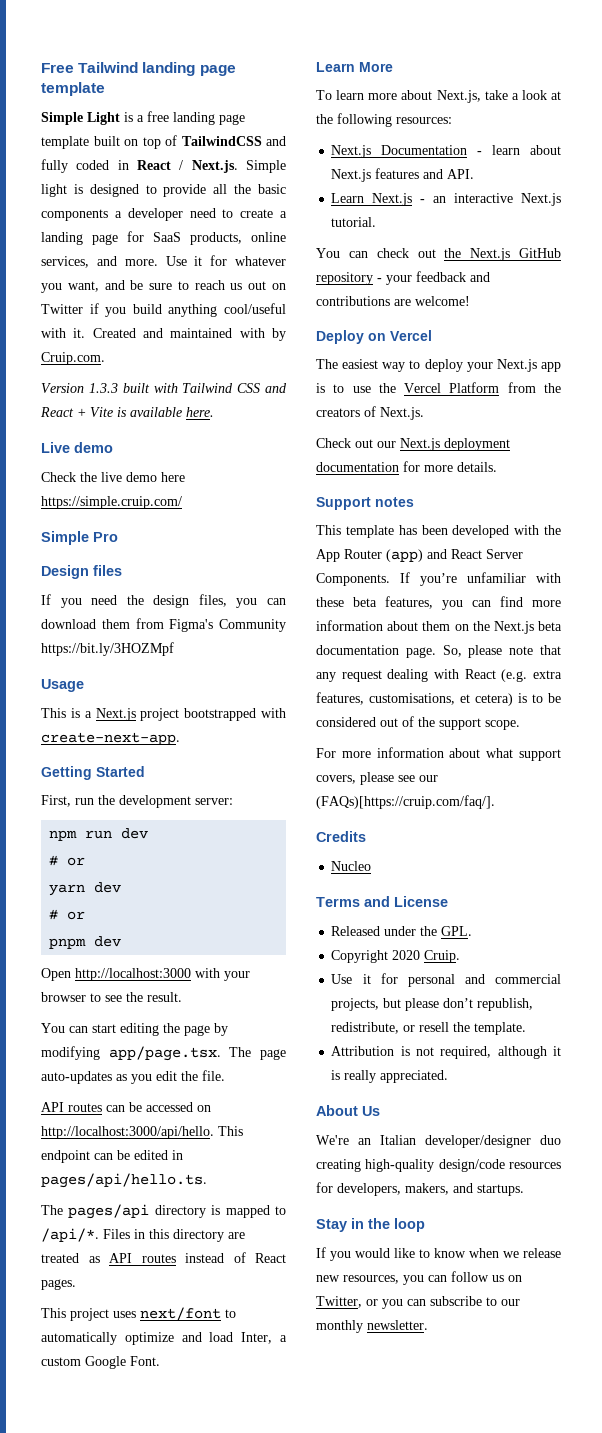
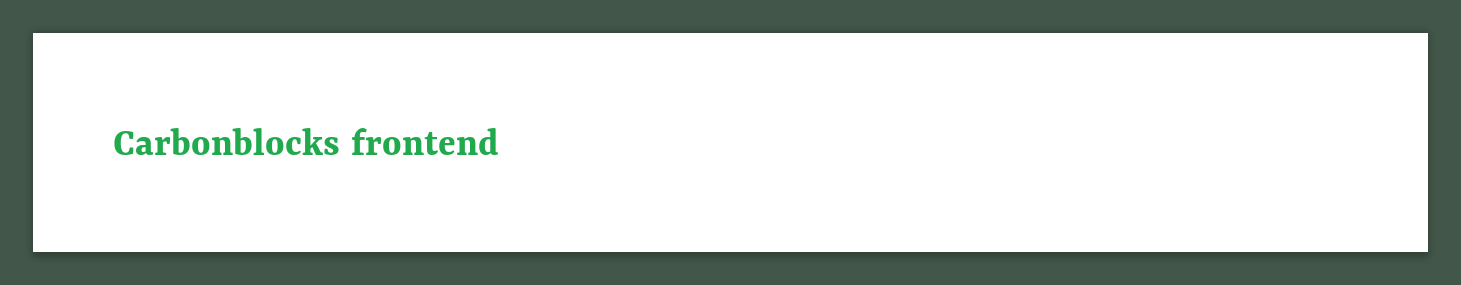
[41,62,236,76] [41,82,105,96] [41,111,245,125] [41,135,286,149] [41,159,286,173] [41,184,286,197] [41,208,287,221] [41,231,286,245] [41,255,286,268] [41,280,286,293] [41,303,286,317] [41,328,286,341] [41,352,105,365] [41,383,287,393] [40,407,214,417] [41,442,113,453] [41,472,185,482] [41,496,182,509] [41,531,118,545] [41,565,122,579] [41,594,286,608] [41,618,286,632] [41,642,174,656] [41,679,84,692] [41,708,286,721] [41,732,180,745] [41,766,145,780] [41,795,233,808] [49,828,149,841] [49,855,86,866] [49,882,122,896] [49,909,86,920] [49,936,122,949] [41,968,250,981] [41,992,182,1002] [41,1023,228,1036] [41,1046,286,1061] [41,1070,225,1084] [41,1102,211,1112] [41,1126,243,1139] [41,1150,183,1163] [41,1173,207,1188] [41,1204,286,1219] [41,1228,245,1242] [41,1252,286,1263] [41,1279,76,1290] [41,1307,236,1321] [41,1332,288,1345] [41,1356,160,1369] [316,62,393,72] [316,90,561,103] [316,113,452,127] [331,145,561,158] [331,168,475,182] [331,193,561,206] [331,217,377,227] [316,248,561,261] [316,271,490,285] [316,296,470,306] [316,330,432,344] [316,359,561,372] [316,382,561,393] [316,406,424,420] [316,438,510,451] [316,461,497,472] [316,497,414,510] [316,525,561,538] [316,549,523,562] [316,572,561,586] [316,596,561,610] [316,620,562,634] [316,645,561,658] [316,669,562,682] [316,692,561,706] [316,716,520,730] [316,747,561,761] [316,772,438,785] [316,795,495,809] [316,831,366,842] [331,861,372,871] [316,896,448,907] [331,926,473,936] [331,950,461,963] [331,973,561,987] [331,998,534,1011] [331,1022,527,1035] [331,1046,561,1059] [331,1070,449,1083] [316,1105,380,1116] [316,1135,561,1148] [316,1159,561,1172] [316,1182,524,1196] [316,1218,425,1232] [316,1247,561,1261] [316,1271,522,1285] [316,1296,520,1309] [316,1320,428,1333] Free Tailwind landing page template // Simple Light is a free landing page template built on top of TailwindCSS and fully coded in React / Next.js. Simple light is designed to provide all the basic components a developer need to create a landing page for SaaS products, online services, and more. Use it for whatever you want, and be sure to reach us out on Twitter if you build anything cool/useful with it. Created and maintained with by Cruip.com. // Version 1.3.3 built with Tailwind CSS and React + Vite is available here. // Live demo // Check the live demo here https://simple.cruip.com/ // Simple Pro // Design files // If you need the design files, you can download them from Figma's Community https://bit.ly/3HOZMpf // Usage // This is a Next.js project bootstrapped with create-next-app. // Getting Started // First, run the development server: // npm run dev // # or // yarn dev // # or // pnpm dev // Open http://localhost:3000 with your browser to see the result. // You can start editing the page by modifying app/page.tsx. The page auto-updates as you edit the file. // API routes can be accessed on http://localhost:3000/api/hello. This endpoint can be edited in pages/api/hello.ts. // The pages/api directory is mapped to /api/*. Files in this directory are treated as API routes instead of React pages. // This project uses next/font to automatically optimize and load Inter, a custom Google Font. // Learn More // To learn more about Next.js, take a look at the following resources: // Next.js Documentation - learn about Next.js features and API. // Learn Next.js - an interactive Next.js tutorial. // You can check out the Next.js GitHub repository - your feedback and contributions are welcome! // Deploy on Vercel // The easiest way to deploy your Next.js app is to use the Vercel Platform from the creators of Next.js. // Check out our Next.js deployment documentation for more details. // Support notes // This template has been developed with the App Router (app) and React Server Components. If you’re unfamiliar with these beta features, you can find more information about them on the Next.js beta documentation page. So, please note that any request dealing with React (e.g. extra features, customisations, et cetera) is to be considered out of the support scope. // For more information about what support covers, please see our (FAQs)[https://cruip.com/faq/]. // Credits // Nucleo // Terms and License // Released under the GPL. // Copyright 2020 Cruip. // Use it for personal and commercial projects, but please don’t republish, redistribute, or resell the template. // Attribution is not required, although it is really appreciated. // About Us // We're an Italian developer/designer duo creating high-quality design/code resources for developers, makers, and startups. // Stay in the loop // If you would like to know when we release new resources, you can follow us on Twitter, or you can subscribe to our monthly newsletter. -> [113,128,500,155] Carbonblocks frontend

